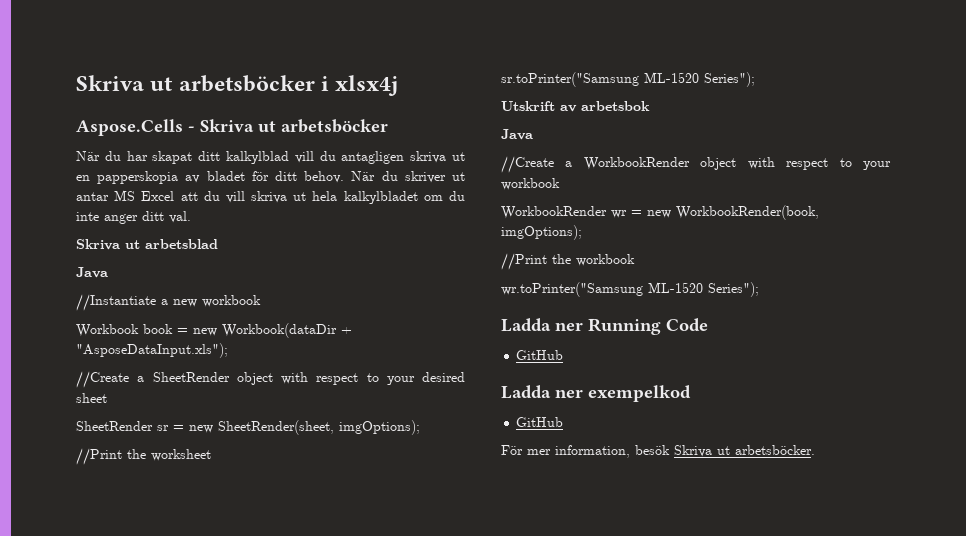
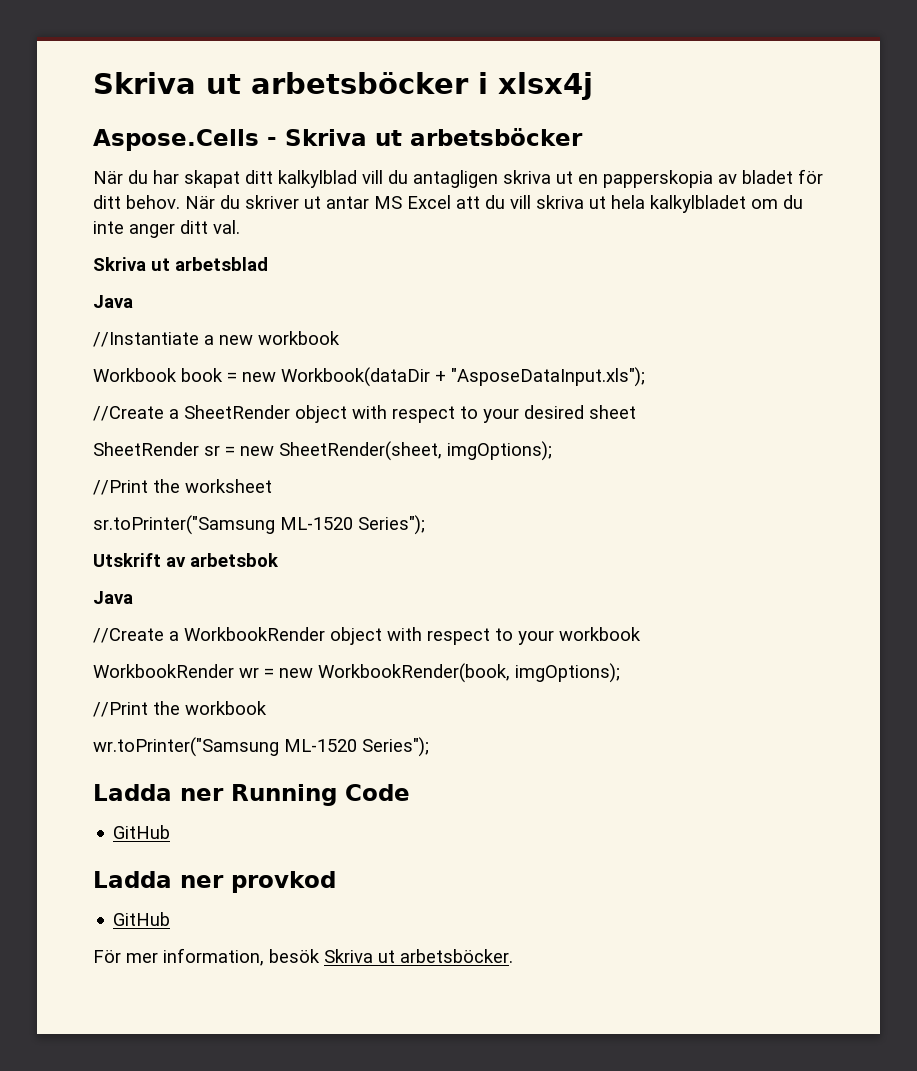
[588,385,691,402] exempelkod -> [231,871,336,893] provkod

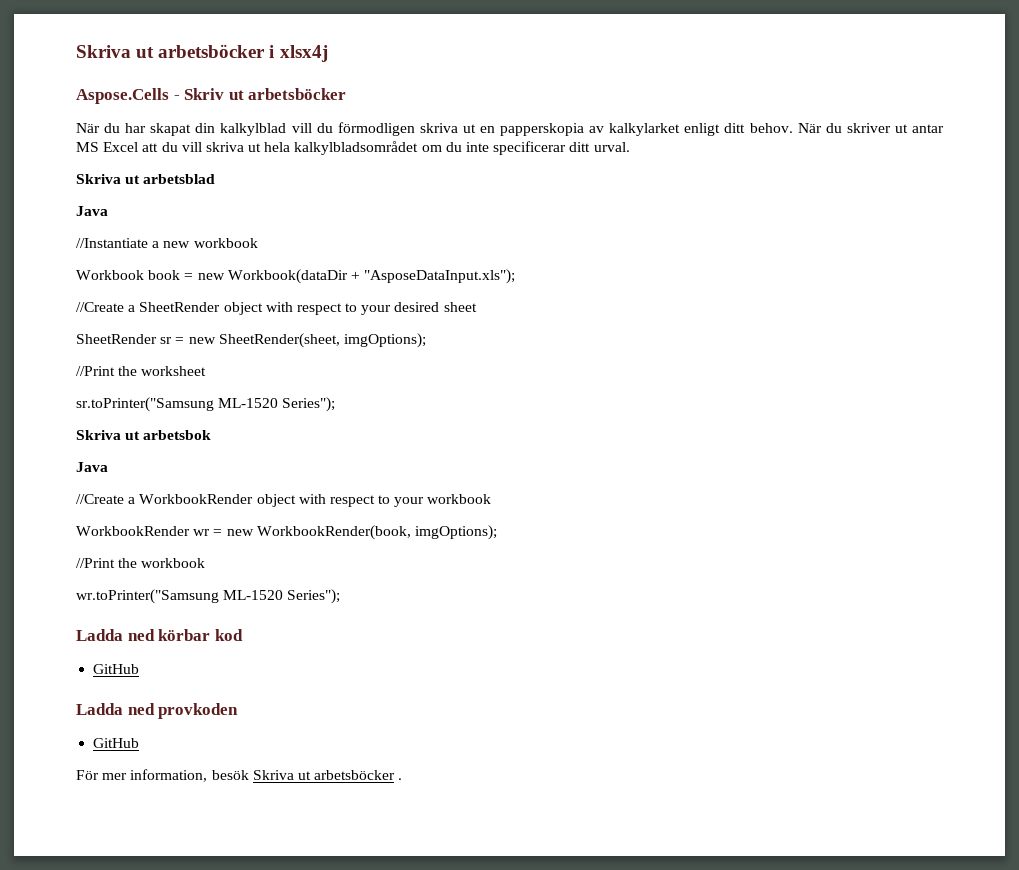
[285,129,367,146] Skriva -> [184,88,225,100] Skriv
[245,170,273,184] ditt -> [195,123,216,133] din
[413,170,498,188] antagligen -> [337,122,415,136] förmodligen
[742,169,823,184] bladet för -> [609,123,721,136] kalkylarket enligt
[650,195,746,213] kalkylbladet -> [294,141,419,155] kalkylbladsområdet
[129,220,240,238] anger ditt val. -> [493,141,630,155] specificerar ditt urval.
[93,553,186,567] Utskrift av -> [76,430,141,440] Skriva ut
[180,784,410,806] ner Running Code -> [127,629,243,641] ned körbar kod
[180,871,336,893] ner provkod -> [127,703,239,719] ned provkoden
[400,949,513,963] arbetsböcker. -> [314,770,403,780] arbetsböcker .

